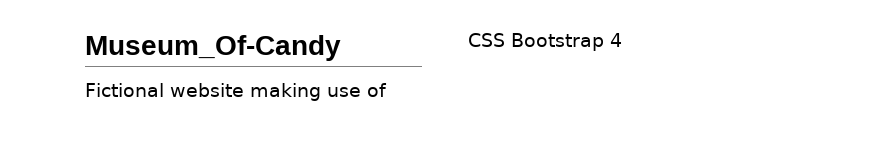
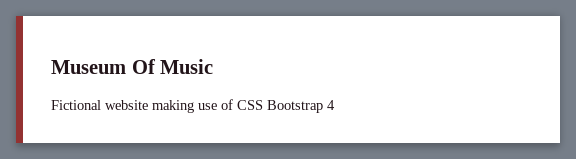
[85,35,341,61] Museum_Of-Candy -> [51,59,214,74] Museum Of Music

